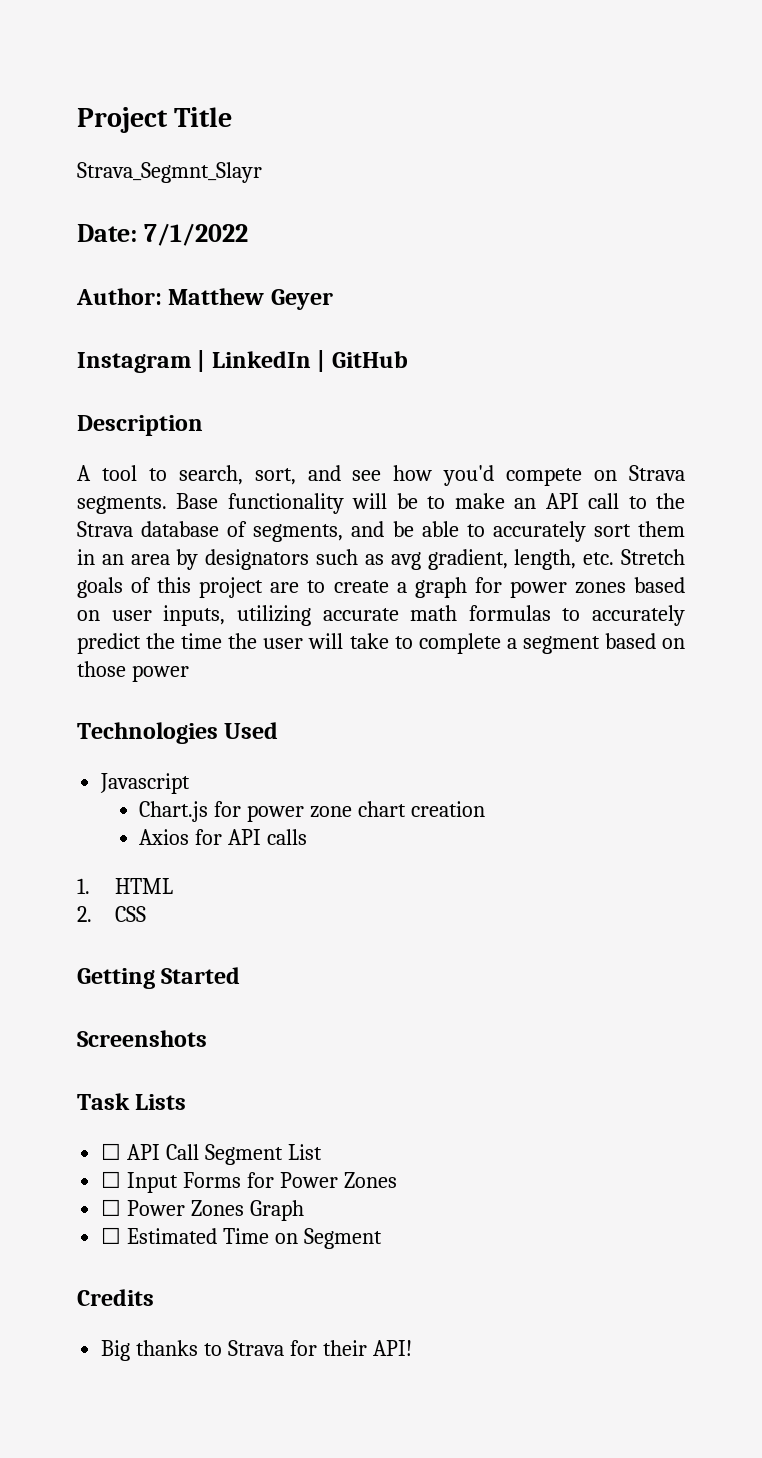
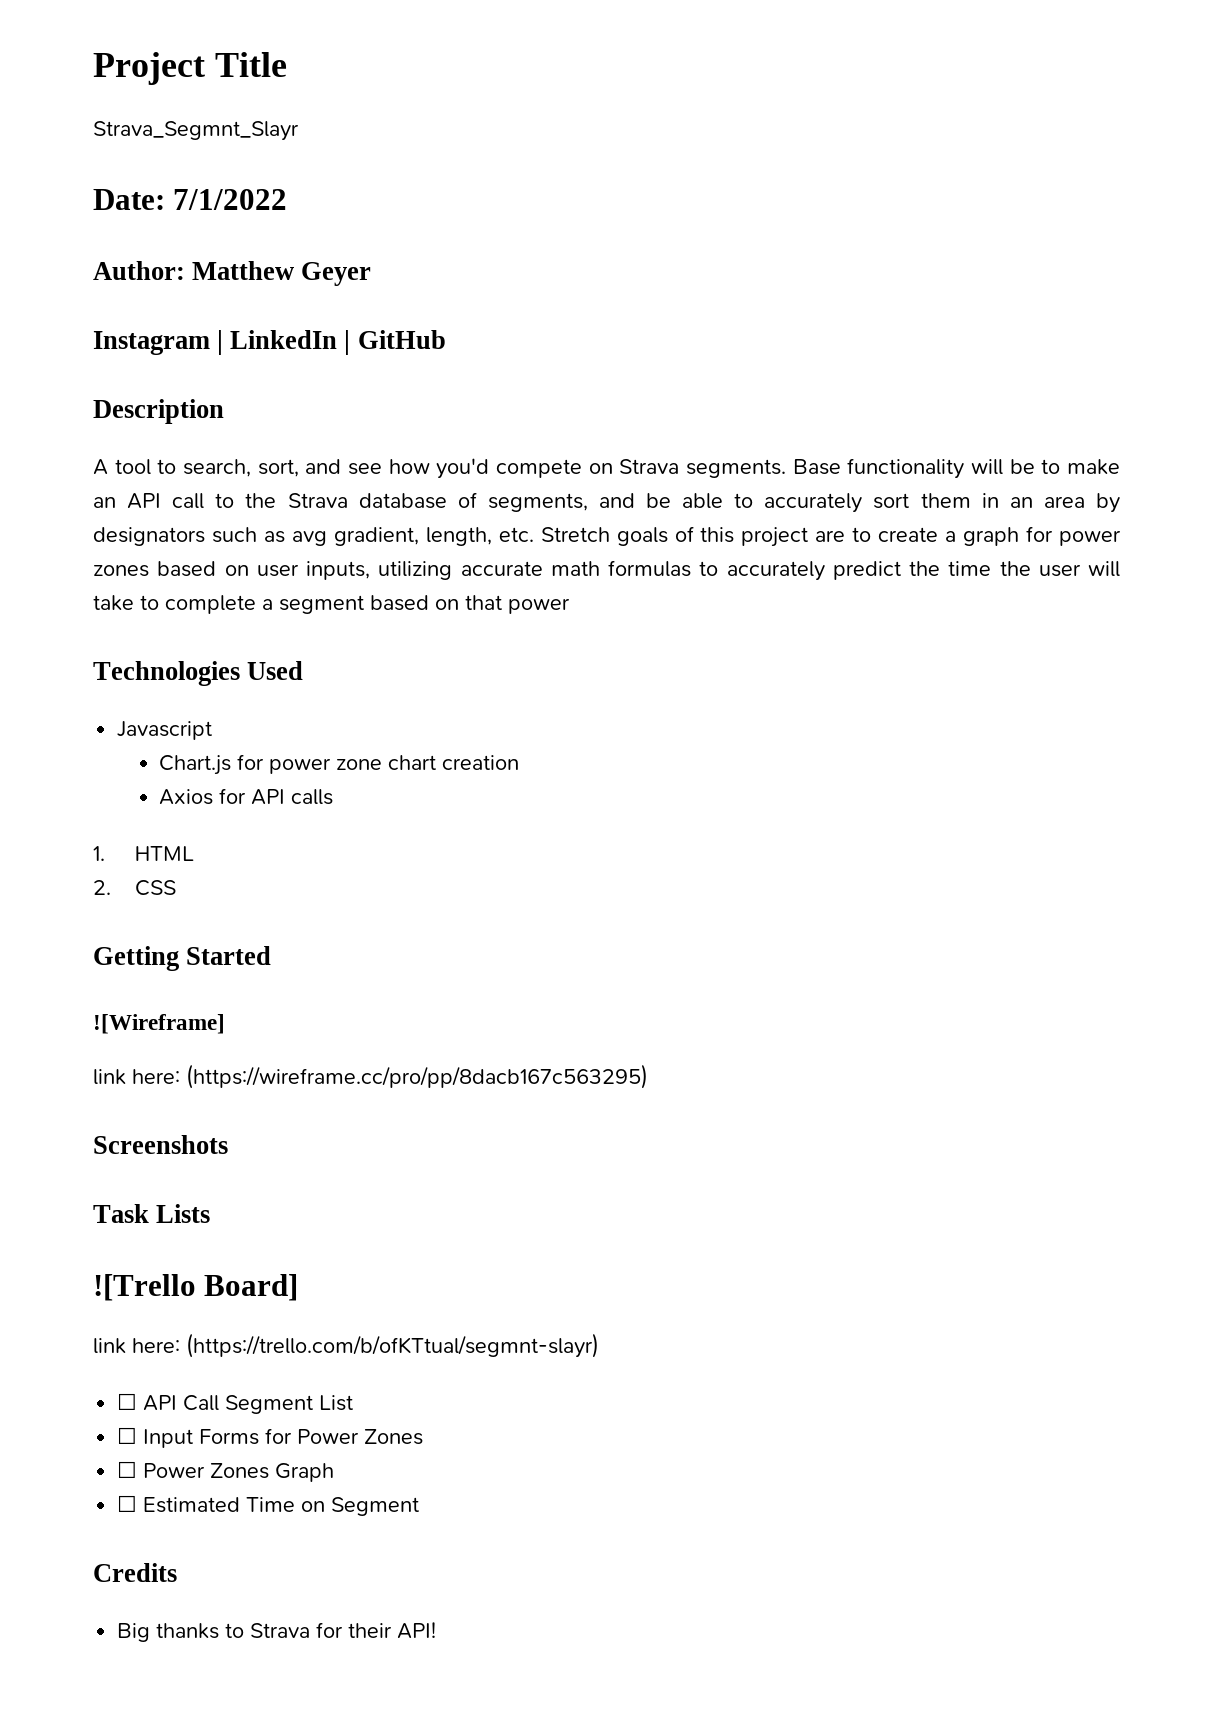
[77,661,126,677] those -> [465,595,502,610] that
(241, 975) none -> [93,1014,225,1034] [93,1064,648,1089] // ![Wireframe] // link here: (https://wireframe.cc/pro/pp/8dacb167c563295)
(187, 1102) none -> [93,1274,299,1301] [93,1333,599,1358] // ![Trello Board] // link here: (https://trello.com/b/ofKTtual/segmnt-slayr)

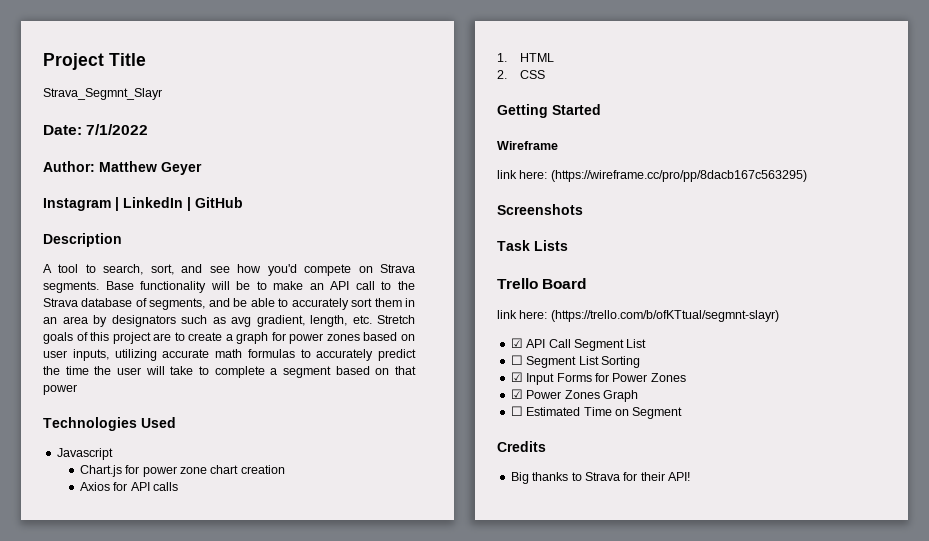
[93,1014,225,1034] ![Wireframe] -> [497,141,558,150] Wireframe
[93,1274,299,1301] ![Trello Board] -> [497,278,587,289] Trello Board
[117,1393,138,1410] ☐ -> [510,338,523,348] ☑
(138, 1435) none -> [526,356,640,368] [510,372,523,382] Segment List Sorting // ☑
[117,1461,138,1478] ☐ -> [510,389,523,399] ☑

